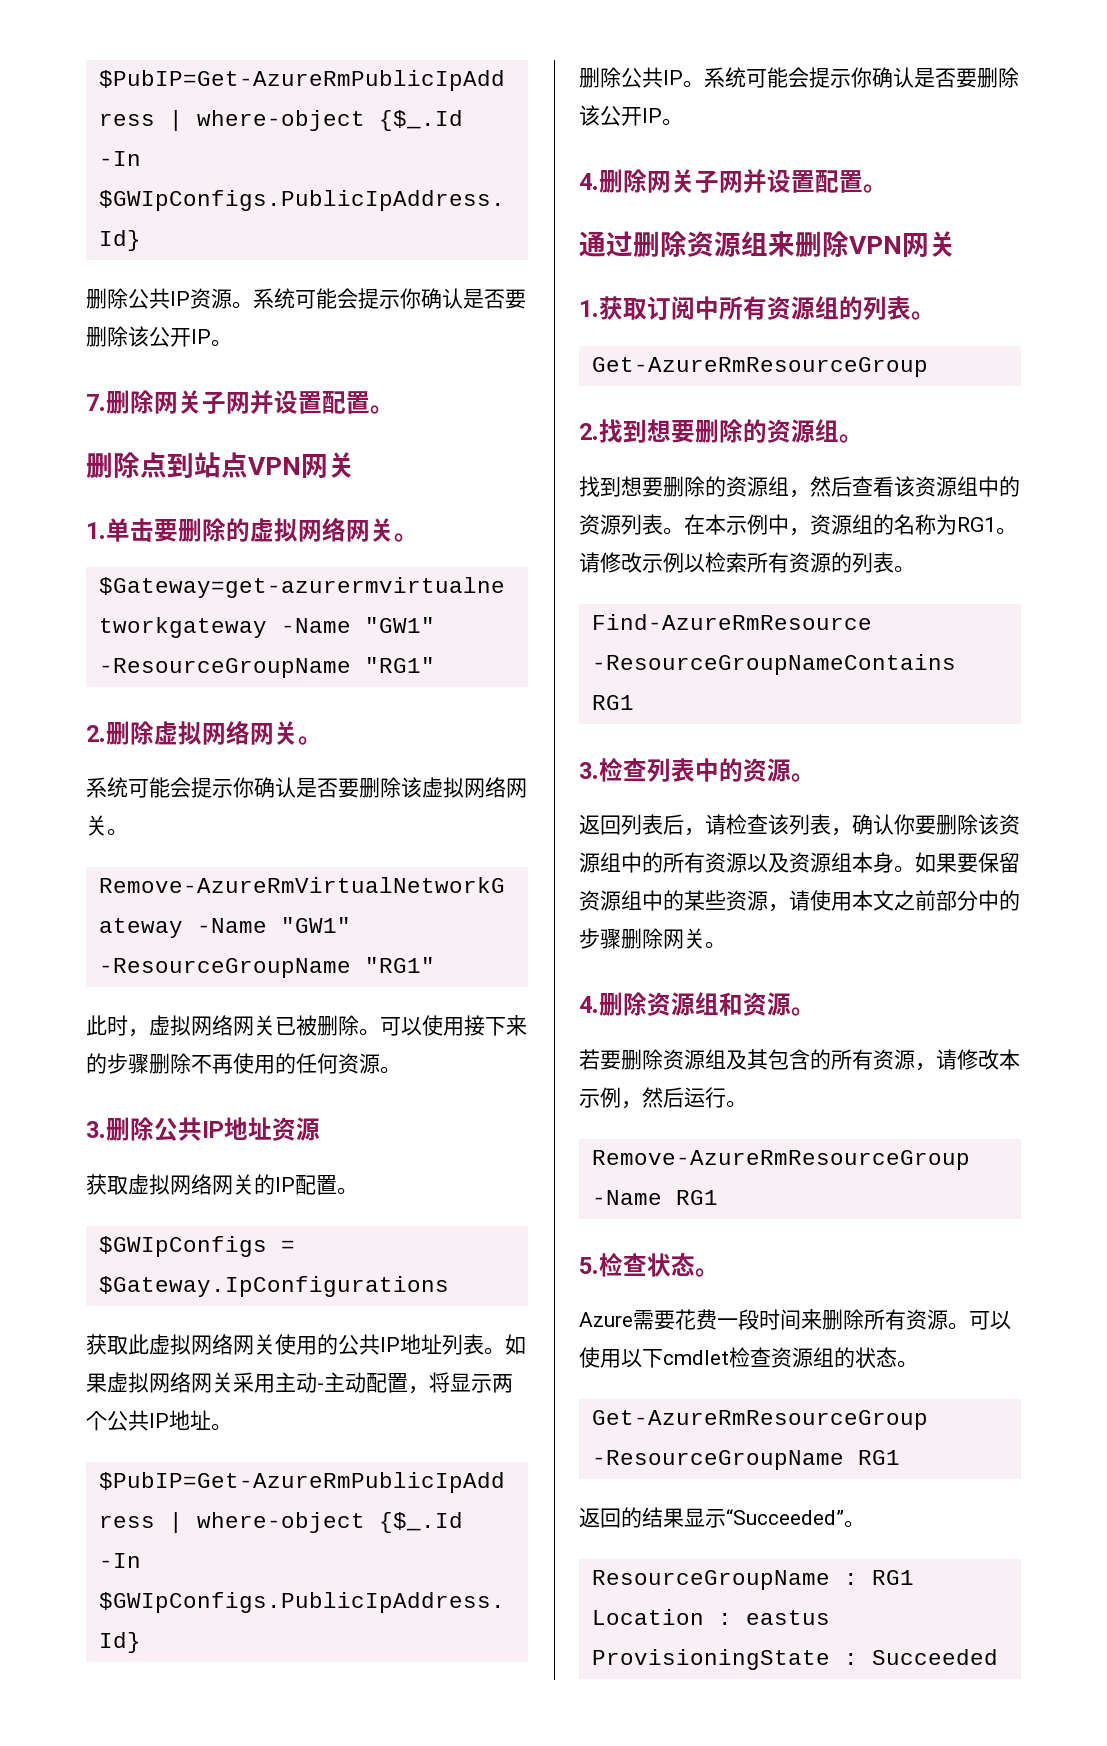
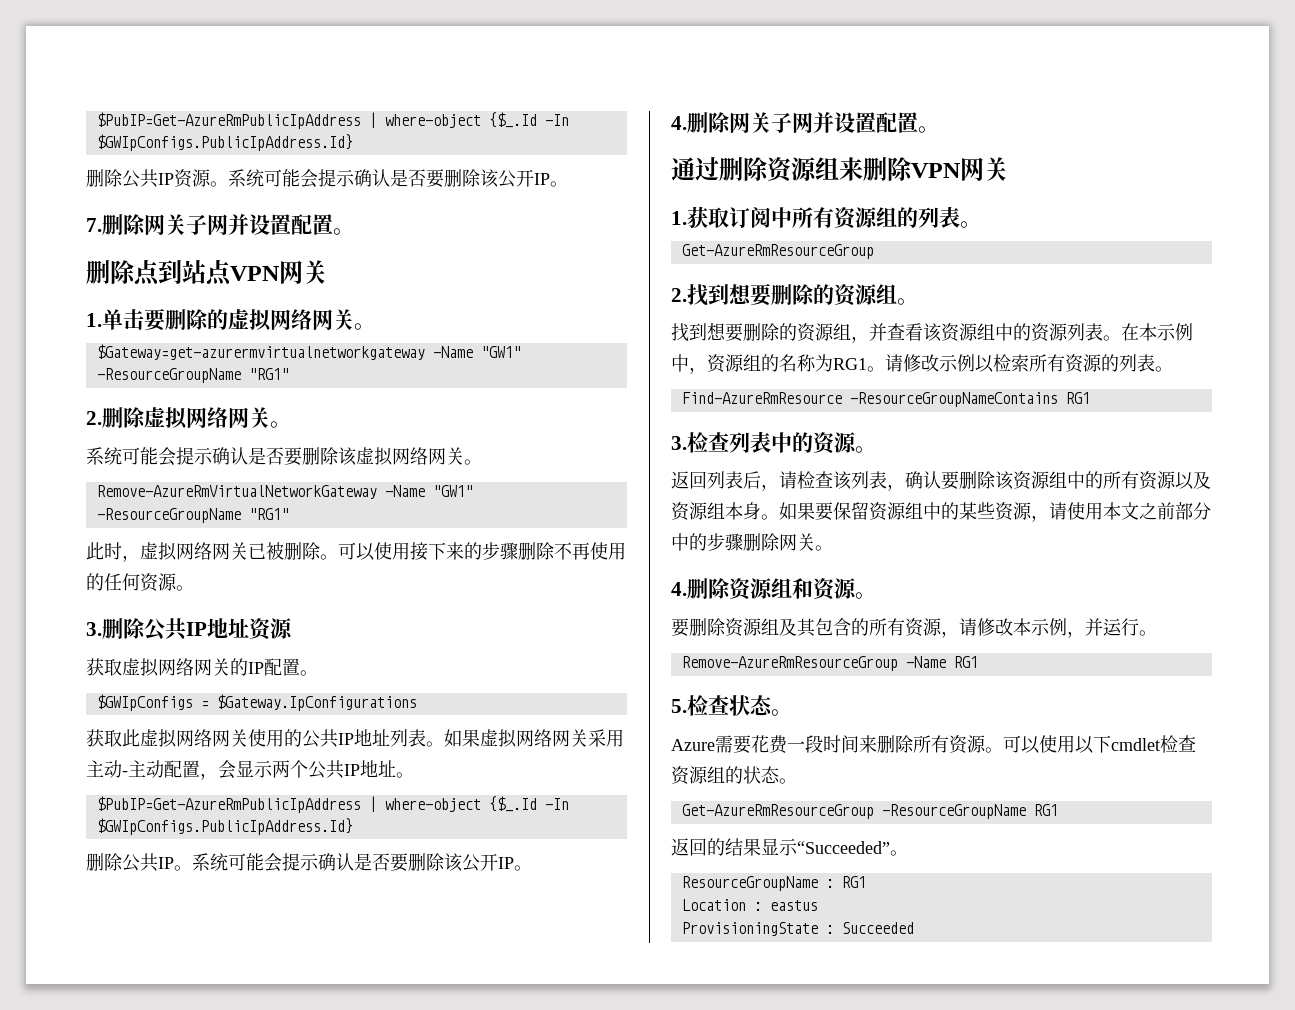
[400,288,421,309] 你 -> (355, 178) none
[233,777,254,798] 你 -> (213, 456) none
[429,1372,450,1393] 将 -> [218,760,236,779] 会
[851,67,872,88] 你 -> (319, 862) none
[810,476,852,497] 然后 -> [869,323,887,341] 并
[894,814,915,835] 你 -> (941, 480) none
[579,1049,600,1070] 若 -> (876, 595) none
[642,1087,684,1108] 然后 -> [1085,618,1103,636] 并

